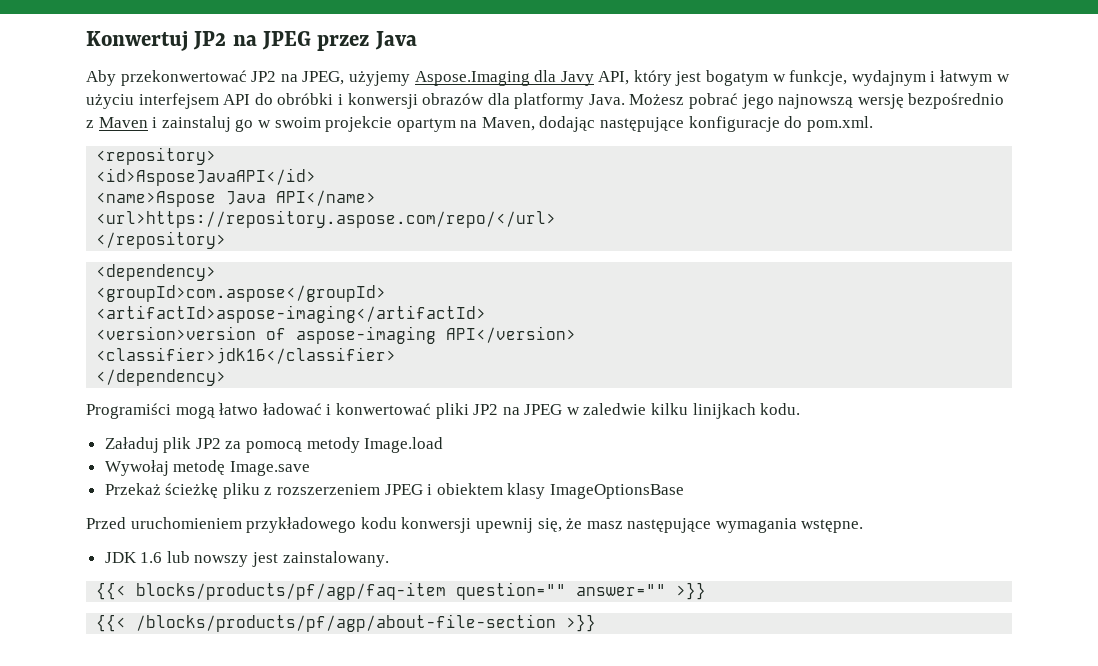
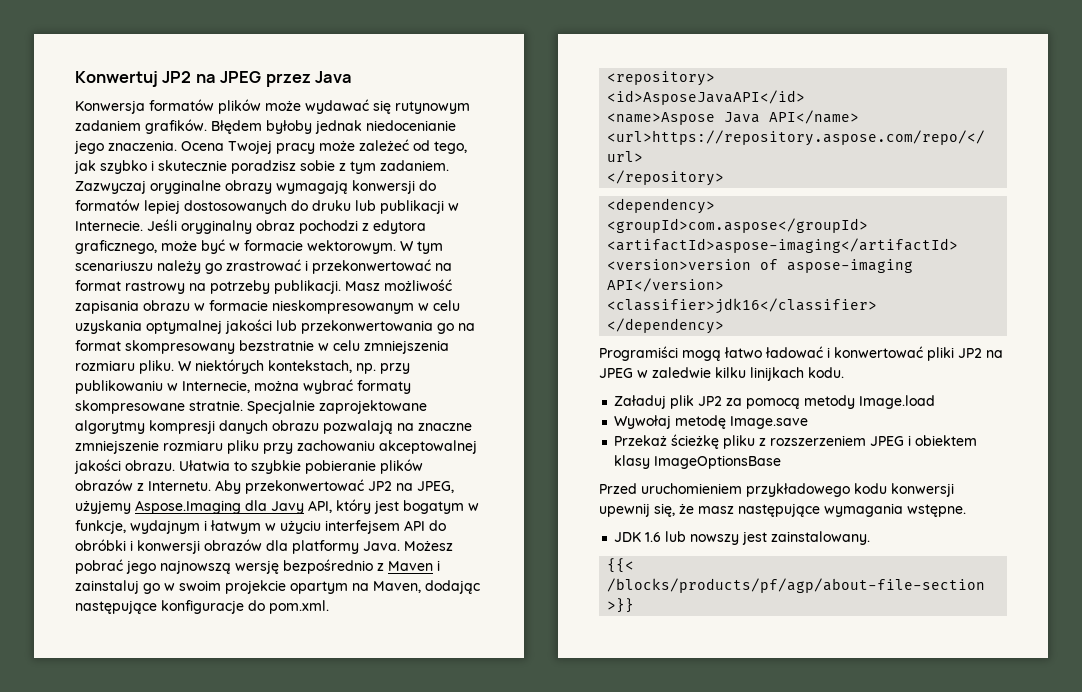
(417, 40) none -> [75,99,470,114] [75,119,456,134] [74,139,467,154] [74,160,449,174] [75,180,436,194] [75,199,459,214] [75,219,426,234] [75,239,443,254] [75,259,452,274] [75,279,452,294] [75,300,460,314] [75,319,475,334] [75,340,449,354] [75,359,410,374] [75,379,411,394] [75,400,427,414] [75,420,472,434] [75,440,477,454] [74,459,423,474] [75,479,211,491] Konwersja formatów plików może wydawać się rutynowym zadaniem grafików. Błędem byłoby jednak niedocenianie jego znaczenia. Ocena Twojej pracy może zależeć od tego, jak szybko i skutecznie poradzisz sobie z tym zadaniem. Zazwyczaj oryginalne obrazy wymagają konwersji do formatów lepiej dostosowanych do druku lub publikacji w Internecie. Jeśli oryginalny obraz pochodzi z edytora graficznego, może być w formacie wektorowym. W tym scenariuszu należy go zrastrować i przekonwertować na format rastrowy na potrzeby publikacji. Masz możliwość zapisania obrazu w formacie nieskompresowanym w celu uzyskania optymalnej jakości lub przekonwertowania go na format skompresowany bezstratnie w celu zmniejszenia rozmiaru pliku. W niektórych kontekstach, np. przy publikowaniu w Internecie, można wybrać formaty skompresowane stratnie. Specjalnie zaprojektowane algorytmy kompresji danych obrazu pozwalają na znaczne zmniejszenie rozmiaru pliku przy zachowaniu akceptowalnej jakości obrazu. Ułatwia to szybkie pobieranie plików obrazów z Internetu.
[96,582,707,600] // {{< blocks/products/pf/agp/faq-item question="" answer="" >}} -> (871, 538) none

